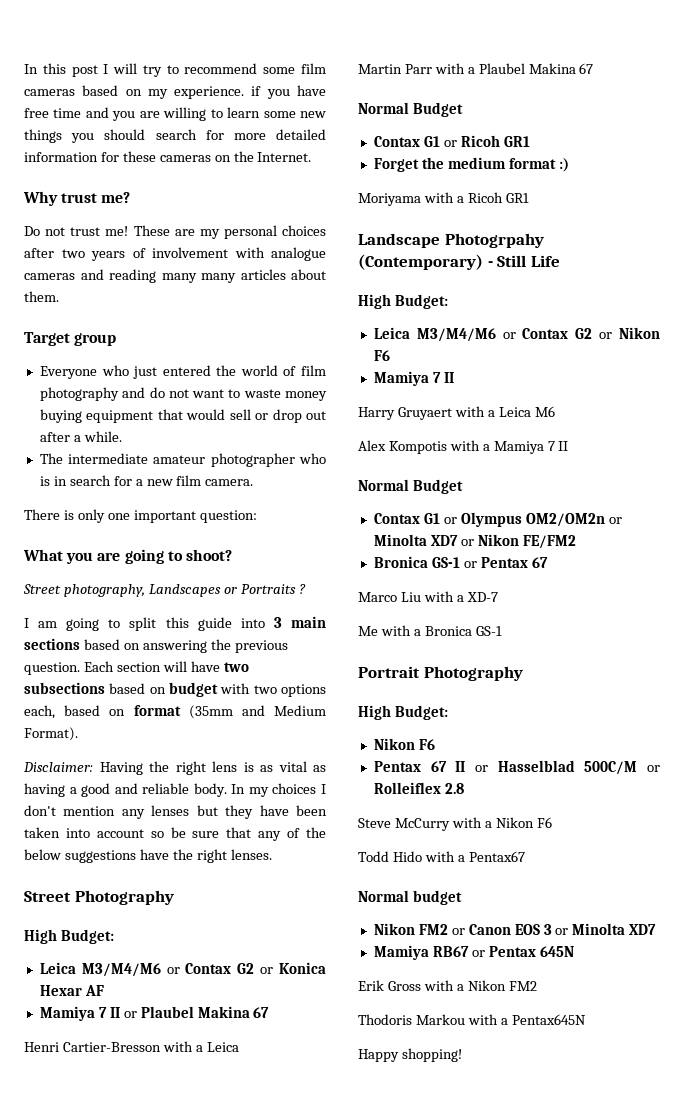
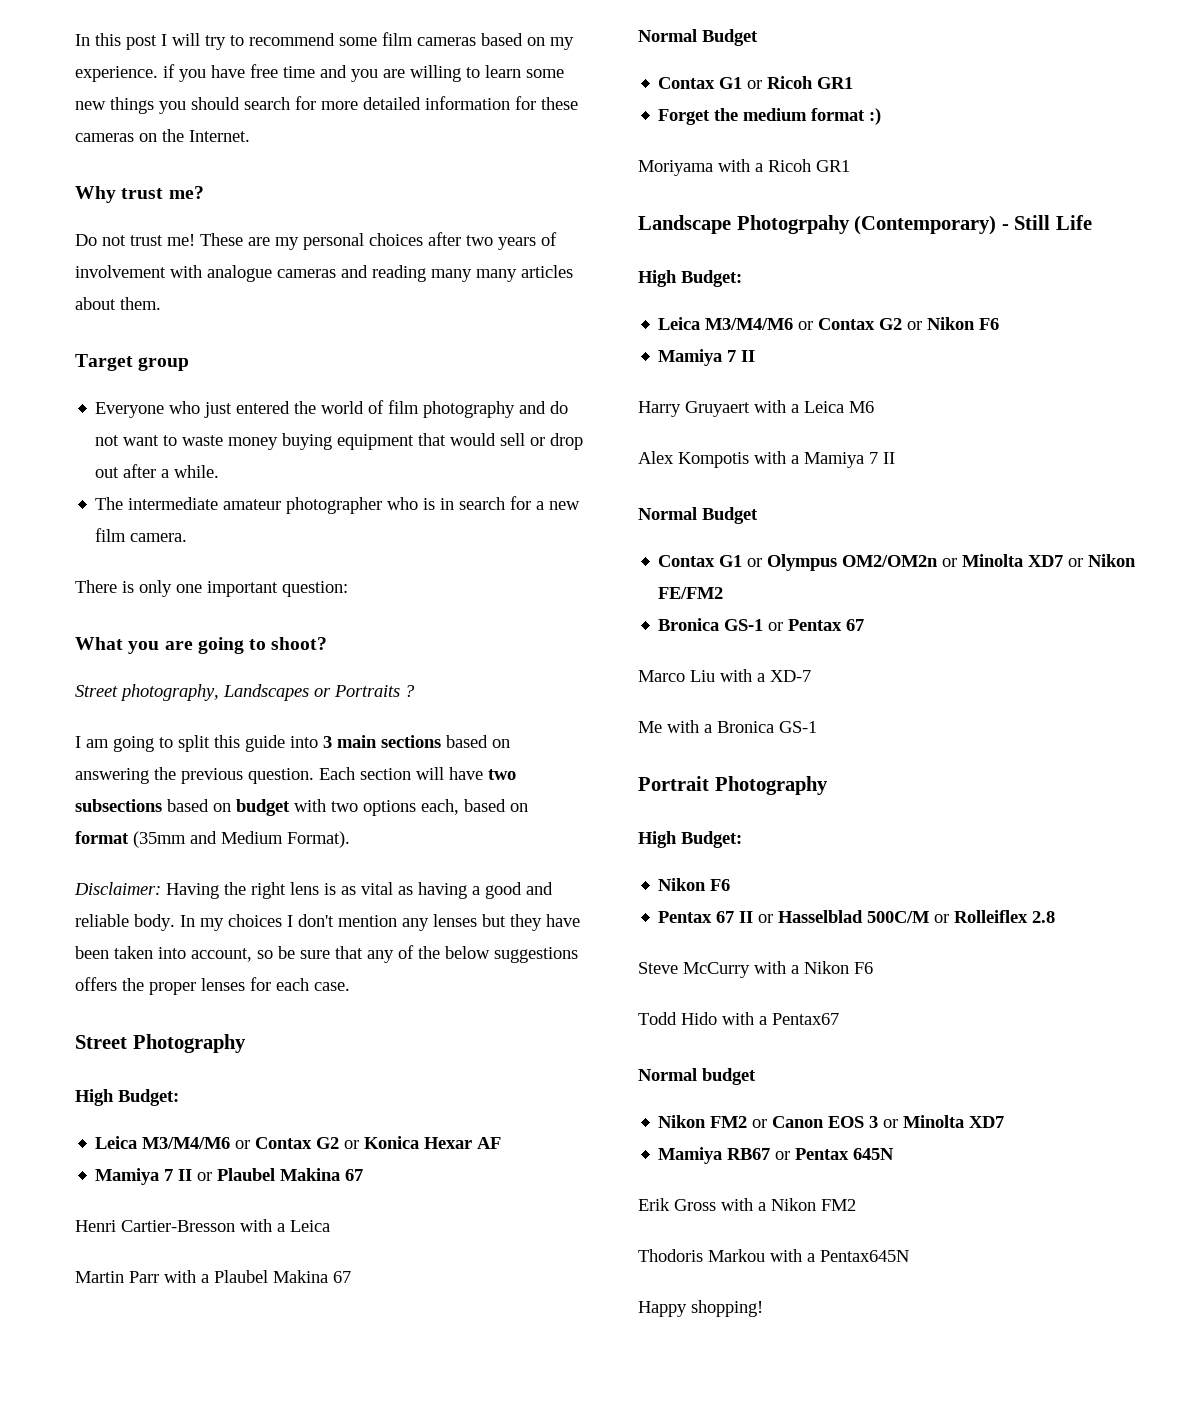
[96,829,144,838] account -> [191,948,252,962] account,
[139,849,272,863] have the right lenses. -> [75,977,350,995] offers the proper lenses for each case.

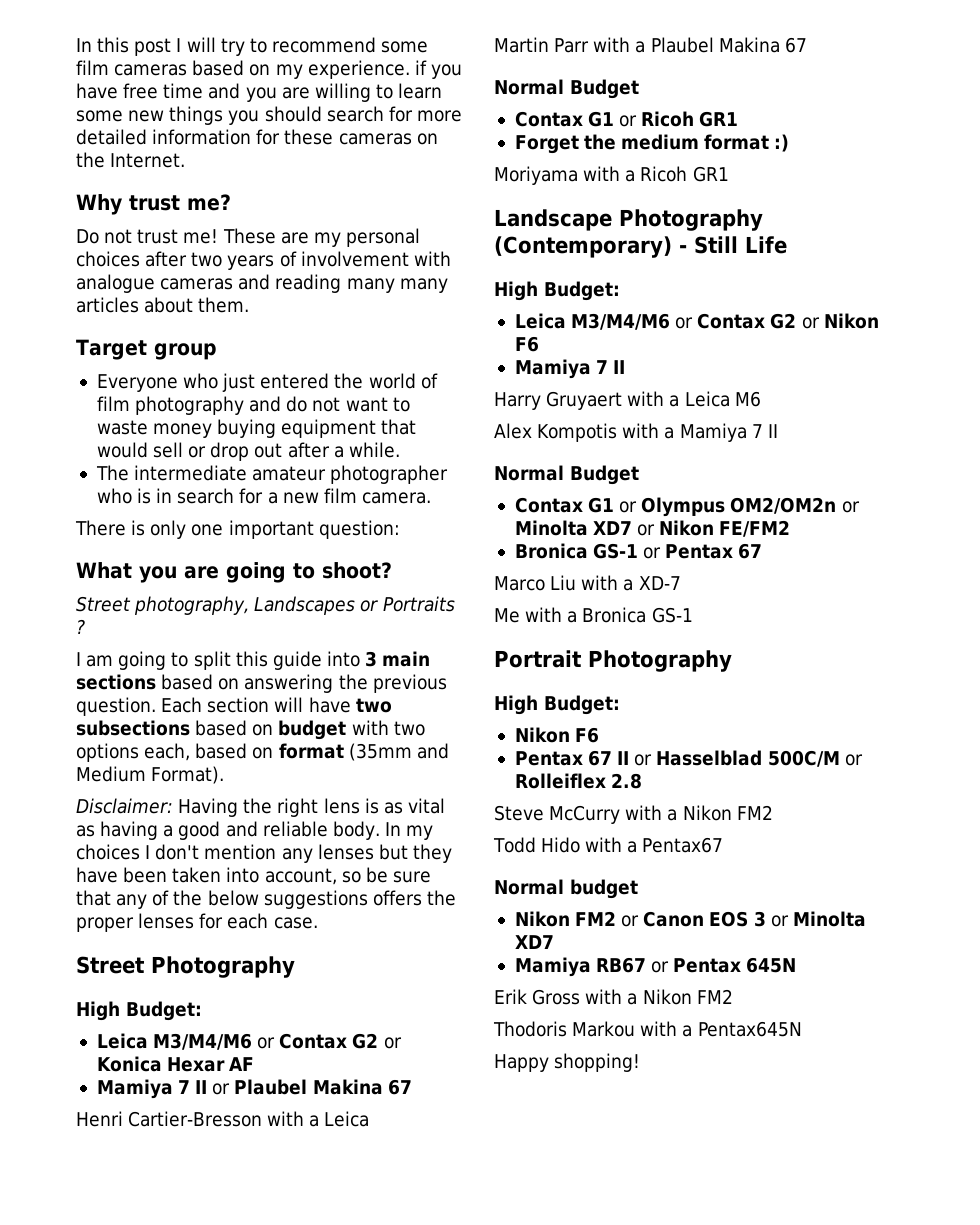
[736,215,850,234] Photogrpahy -> [619,209,763,231] Photography
[854,962,873,974] F6 -> [736,805,773,820] FM2

